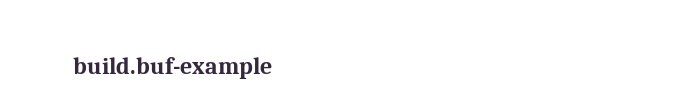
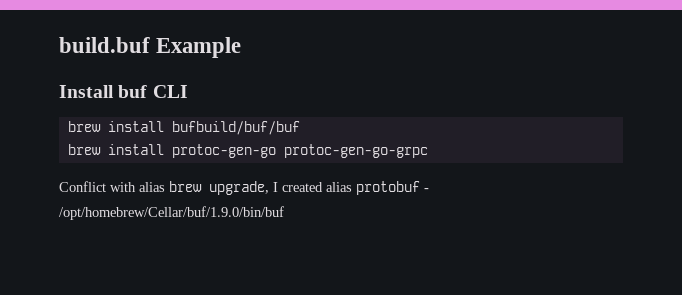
[73,57,272,79] build.buf-example -> [59,37,242,58] [59,85,188,98] [67,121,300,135] [67,144,428,158] [59,181,429,195] [59,206,284,220] build.buf Example // Install buf CLI // brew install bufbuild/buf/buf // brew install protoc-gen-go protoc-gen-go-grpc // Conflict with alias brew upgrade, I created alias protobuf - /opt/homebrew/Cellar/buf/1.9.0/bin/buf

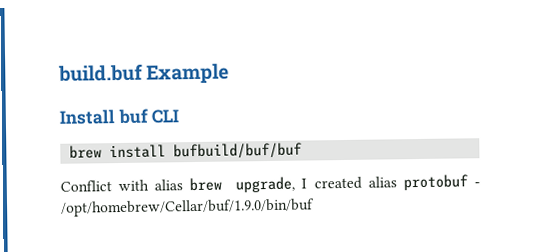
[67,144,428,158] // brew install protoc-gen-go protoc-gen-go-grpc -> (303, 151) none

